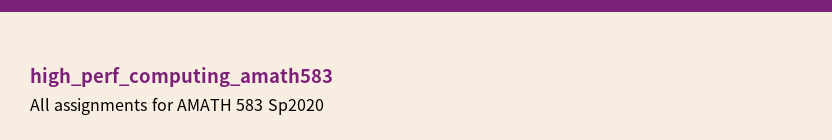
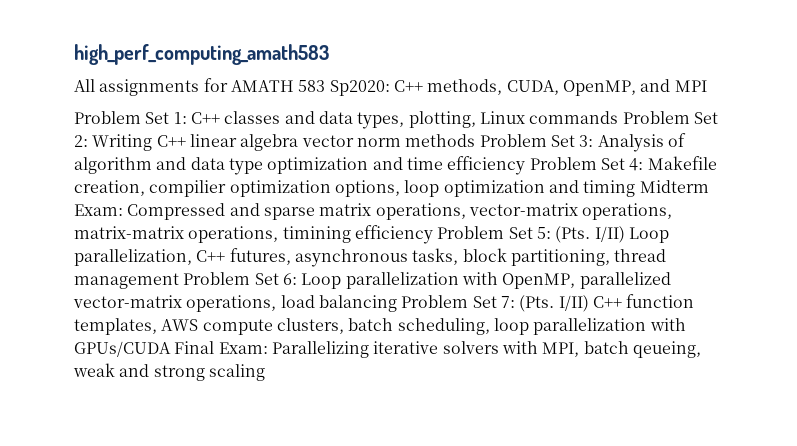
[267,99,324,115] Sp2020 -> [329,79,707,96] [74,111,718,129] [74,133,686,152] [74,156,717,175] [74,180,709,197] [74,203,673,220] [74,225,669,244] [74,248,667,267] [74,272,671,289] [73,294,695,312] [74,318,686,335] [74,341,701,358] [73,363,265,381] Sp2020: C++ methods, CUDA, OpenMP, and MPI // Problem Set 1: C++ classes and data types, plotting, Linux commands Problem Set 2: Writing C++ linear algebra vector norm methods Problem Set 3: Analysis of algorithm and data type optimization and time efficiency Problem Set 4: Makefile creation, compilier optimization options, loop optimization and timing Midterm Exam: Compressed and sparse matrix operations, vector-matrix operations, matrix-matrix operations, timining efficiency Problem Set 5: (Pts. I/II) Loop parallelization, C++ futures, asynchronous tasks, block partitioning, thread management Problem Set 6: Loop parallelization with OpenMP, parallelized vector-matrix operations, load balancing Problem Set 7: (Pts. I/II) C++ function templates, AWS compute clusters, batch scheduling, loop parallelization with GPUs/CUDA Final Exam: Parallelizing iterative solvers with MPI, batch qeueing, weak and strong scaling

